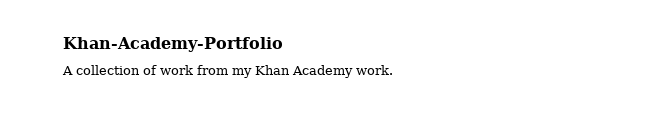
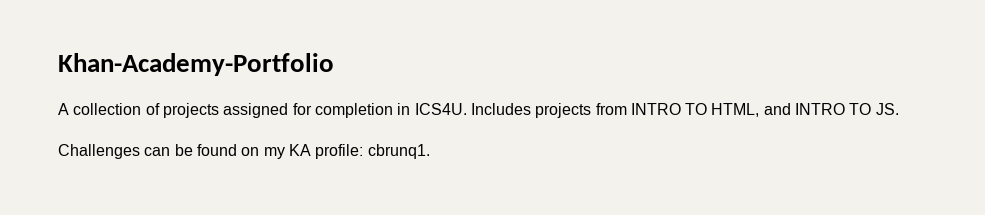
[160,65,393,78] work from my Khan Academy work. -> [162,103,899,118] [58,144,430,159] projects assigned for completion in ICS4U. Includes projects from INTRO TO HTML, and INTRO TO JS. // Challenges can be found on my KA profile: cbrunq1.

